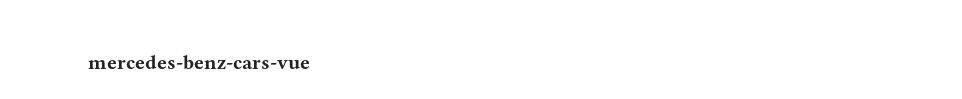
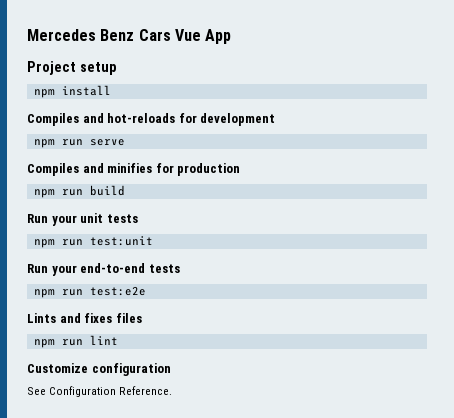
[88,55,310,70] mercedes-benz-cars-vue -> [27,29,232,44] [27,61,117,75] [33,85,111,98] [27,113,276,126] [33,139,125,148] [27,163,241,176] [33,185,125,198] [27,213,138,226] [33,236,153,248] [27,263,180,276] [33,286,146,298] [27,313,142,323] [33,335,118,348] [27,363,171,376] [27,386,173,397] Mercedes Benz Cars Vue App // Project setup // npm install // Compiles and hot-reloads for development // npm run serve // Compiles and minifies for production // npm run build // Run your unit tests // npm run test:unit // Run your end-to-end tests // npm run test:e2e // Lints and fixes files // npm run lint // Customize configuration // See Configuration Reference.

